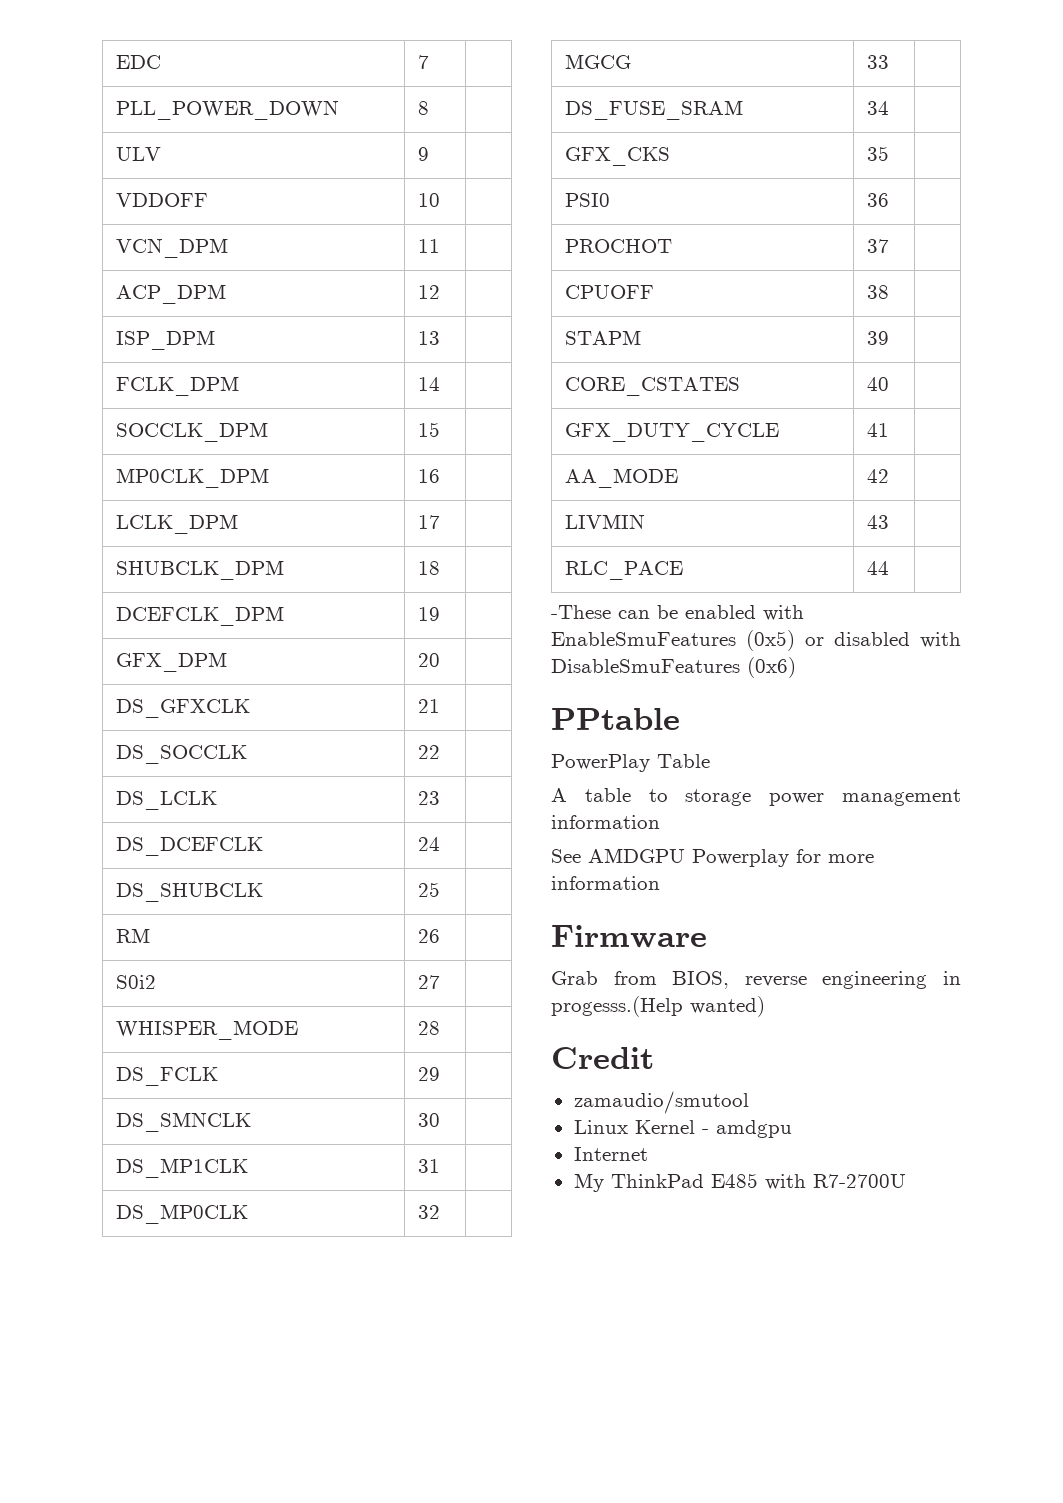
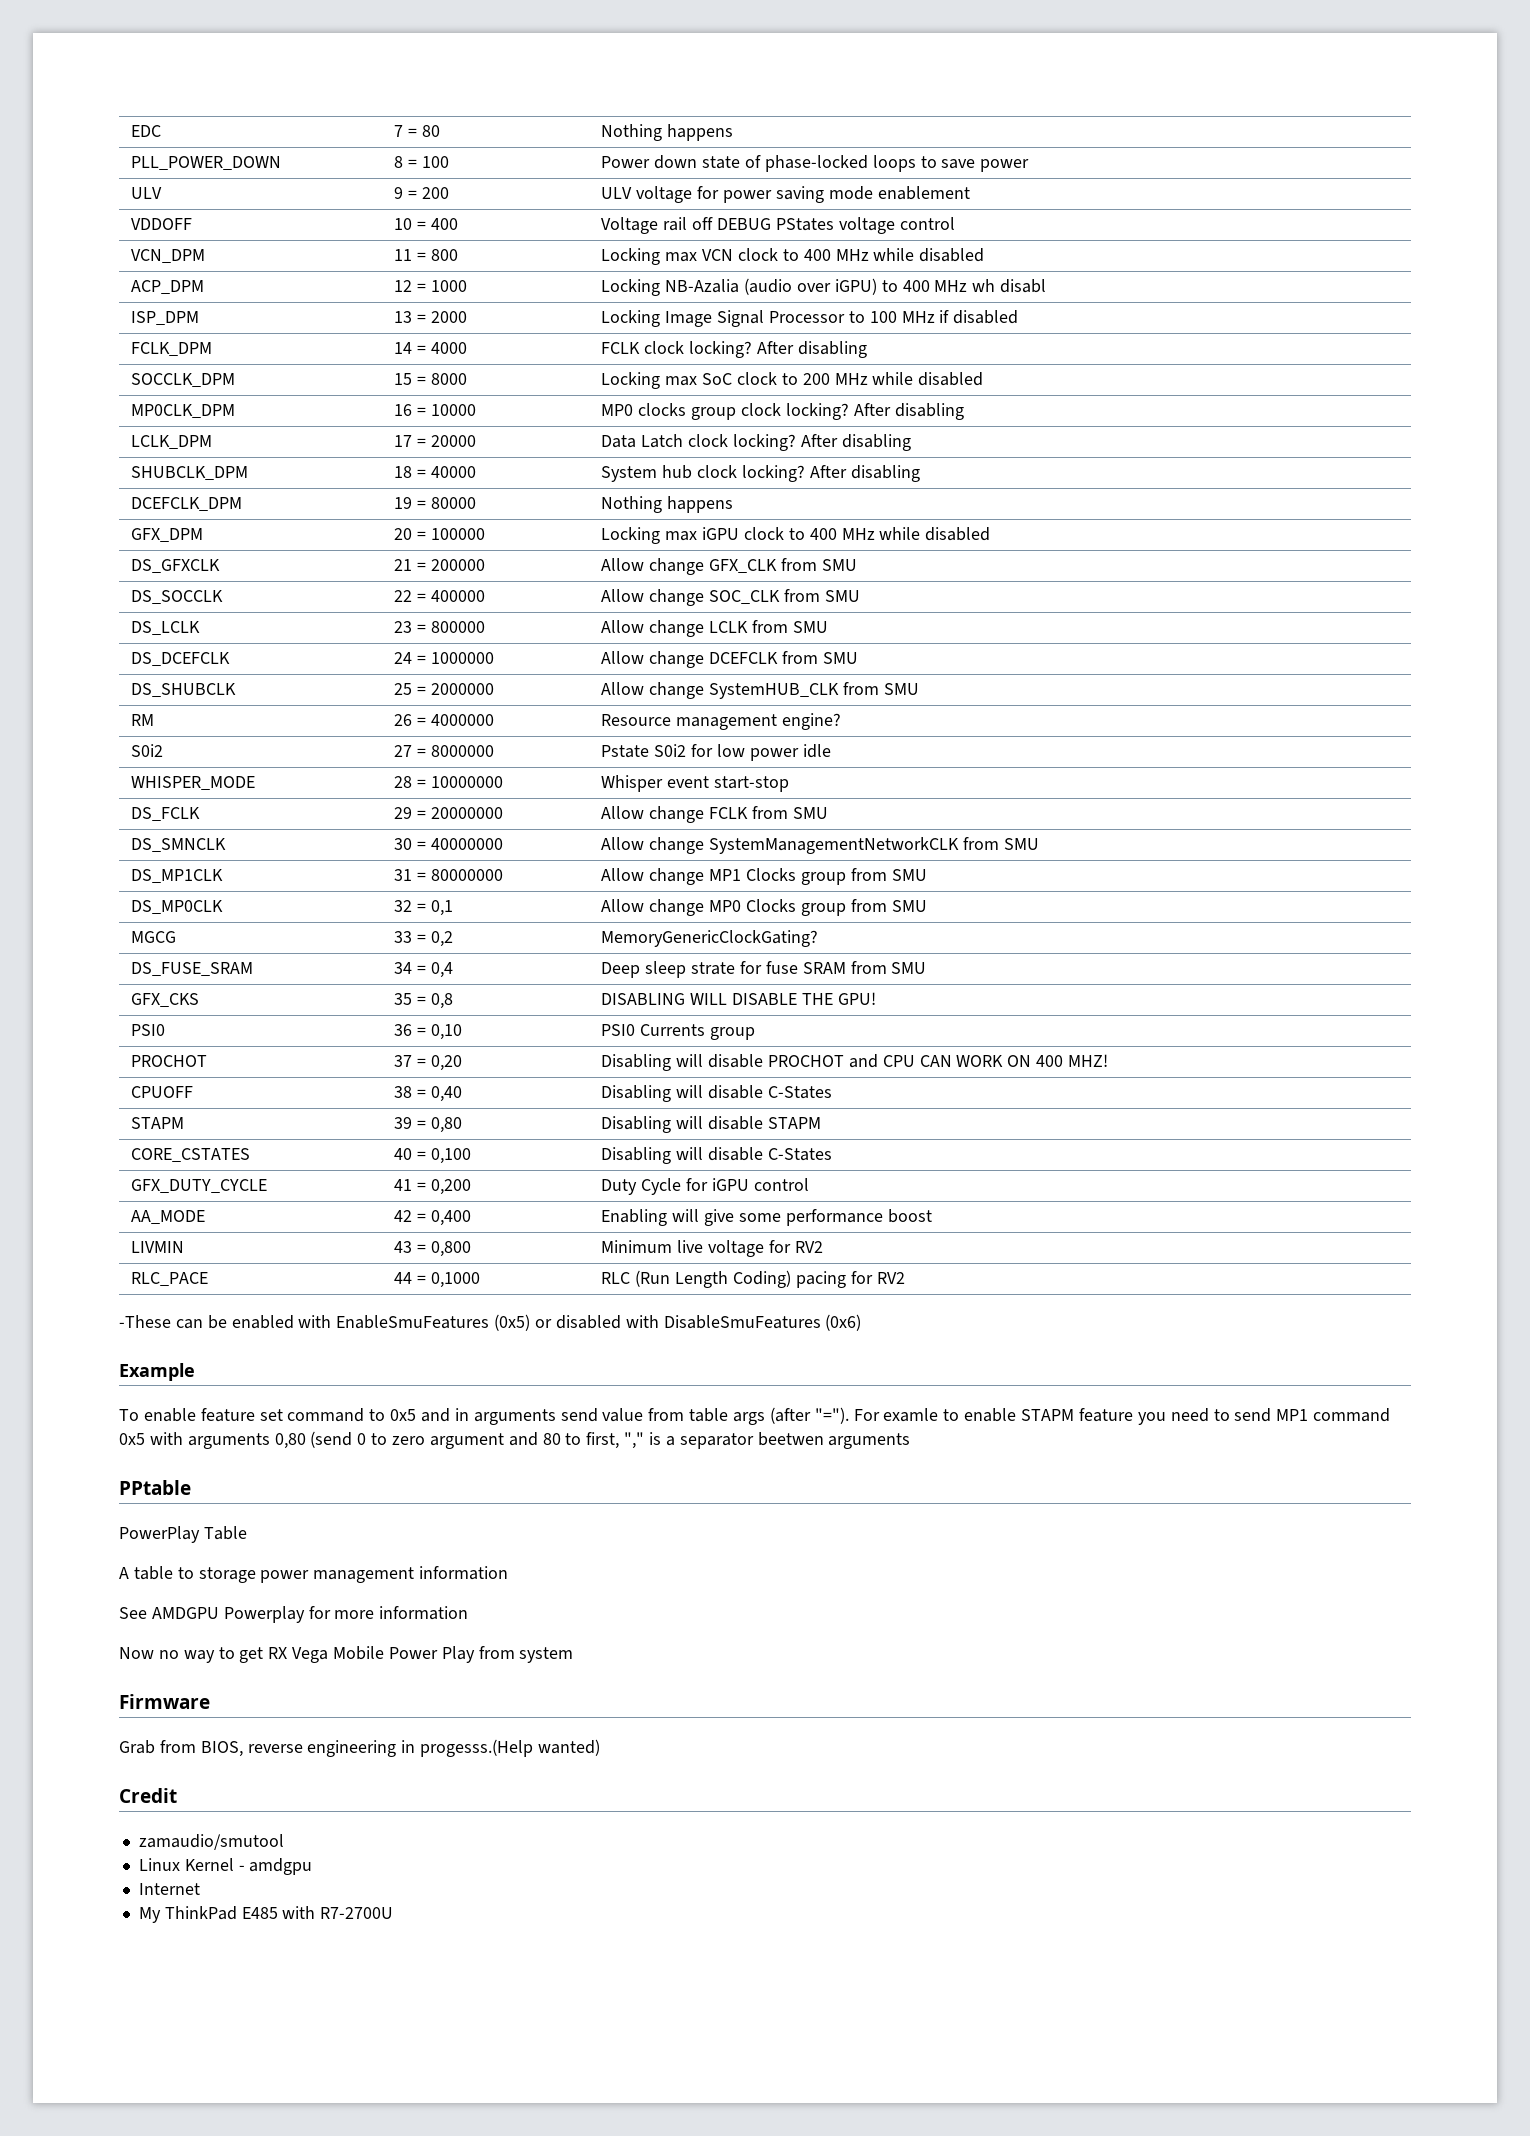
[115,100,339,120] [417,101,429,115] [115,147,161,161] [417,147,429,161] [115,193,208,207] [417,193,440,207] [115,238,228,258] [417,239,440,253] [115,284,226,304] [417,285,440,299] [115,330,215,350] [417,331,440,345] [115,376,239,396] [417,377,440,391] [115,422,268,442] [417,422,440,437] [115,468,269,488] [417,469,440,483] [115,514,238,534] [417,515,440,529] [115,560,284,580] [417,561,440,575] [115,606,284,626] [417,607,440,621] [115,652,227,672] [417,653,440,667] [115,699,250,718] [417,699,440,713] [115,745,247,764] [417,745,440,759] [115,791,217,810] [417,791,440,805] [115,837,263,856] [417,837,440,851] [115,883,263,902] [417,882,440,897] [115,928,150,943] [417,929,440,943] [115,975,156,989] [417,975,440,989] [115,1020,298,1040] [417,1021,440,1035] [115,1067,218,1086] [417,1067,440,1081] [115,1112,251,1132] [417,1113,440,1127] [115,1158,248,1178] [417,1159,440,1173] [115,1204,248,1224] [417,1205,440,1219] | // PLL_POWER_DOWN | 8 | // ULV | 9 | // VDDOFF | 10 | // VCN_DPM | 11 | // ACP_DPM | 12 | // ISP_DPM | 13 | // FCLK_DPM | 14 | // SOCCLK_DPM | 15 | // MP0CLK_DPM | 16 | // LCLK_DPM | 17 | // SHUBCLK_DPM | 18 | // DCEFCLK_DPM | 19 | // GFX_DPM | 20 | // DS_GFXCLK | 21 | // DS_SOCCLK | 22 | // DS_LCLK | 23 | // DS_DCEFCLK | 24 | // DS_SHUBCLK | 25 | // RM | 26 | // S0i2 | 27 | // WHISPER_MODE | 28 | // DS_FCLK | 29 | // DS_SMNCLK | 30 | // DS_MP1CLK | 31 | // DS_MP0CLK | 32 | -> [408,125,441,137] [601,124,734,141] [131,156,282,170] [394,156,450,168] [601,155,1030,172] [131,187,163,199] [394,187,450,199] [601,186,970,203] [131,218,193,230] [394,218,459,230] [601,217,955,234] [131,249,206,263] [394,249,459,261] [601,248,985,265] [131,280,205,294] [394,280,468,292] [601,278,1047,296] [131,311,200,325] [394,311,468,323] [601,310,1019,327] [131,342,213,356] [394,342,468,354] [601,341,867,358] [131,373,236,387] [394,373,468,385] [601,372,984,389] [131,404,236,418] [394,404,477,416] [601,403,964,420] [131,435,213,449] [394,435,477,447] [601,434,911,451] [131,466,249,480] [394,466,477,478] [601,465,920,482] [131,497,243,511] [394,497,477,509] [601,496,734,513] [131,528,204,542] [394,528,486,540] [601,527,991,544] [131,559,221,573] [394,559,486,571] [601,558,857,575] [131,590,224,604] [394,590,486,602] [601,589,860,606] [131,621,201,635] [394,621,486,633] [601,620,828,637] [131,652,231,666] [394,652,495,664] [601,651,858,668] [131,683,237,697] [394,683,495,695] [601,682,919,699] [131,714,155,726] [394,714,495,726] [601,713,842,730] [131,744,164,757] [394,745,495,757] [601,744,831,761] [131,776,256,790] [394,776,504,788] [601,775,790,792] [131,807,201,821] [394,807,504,819] [601,806,828,823] [131,838,227,852] [394,838,504,850] [601,837,1039,854] [131,869,224,883] [394,869,504,881] [601,868,927,885] [131,900,224,914] [394,900,454,916] [601,899,927,916] = 80 | Nothing happens // PLL_POWER_DOWN | 8 = 100 | Power down state of phase-locked loops to save power // ULV | 9 = 200 | ULV voltage for power saving mode enablement // VDDOFF | 10 = 400 | Voltage rail off DEBUG PStates voltage control // VCN_DPM | 11 = 800 | Locking max VCN clock to 400 MHz while disabled // ACP_DPM | 12 = 1000 | Locking NB-Azalia (audio over iGPU) to 400 MHz wh disabl // ISP_DPM | 13 = 2000 | Locking Image Signal Processor to 100 MHz if disabled // FCLK_DPM | 14 = 4000 | FCLK clock locking? After disabling // SOCCLK_DPM | 15 = 8000 | Locking max SoC clock to 200 MHz while disabled // MP0CLK_DPM | 16 = 10000 | MP0 clocks group clock locking? After disabling // LCLK_DPM | 17 = 20000 | Data Latch clock locking? After disabling // SHUBCLK_DPM | 18 = 40000 | System hub clock locking? After disabling // DCEFCLK_DPM | 19 = 80000 | Nothing happens // GFX_DPM | 20 = 100000 | Locking max iGPU clock to 400 MHz while disabled // DS_GFXCLK | 21 = 200000 | Allow change GFX_CLK from SMU // DS_SOCCLK | 22 = 400000 | Allow change SOC_CLK from SMU // DS_LCLK | 23 = 800000 | Allow change LCLK from SMU // DS_DCEFCLK | 24 = 1000000 | Allow change DCEFCLK from SMU // DS_SHUBCLK | 25 = 2000000 | Allow change SystemHUB_CLK from SMU // RM | 26 = 4000000 | Resource management engine? // S0i2 | 27 = 8000000 | Pstate S0i2 for low power idle // WHISPER_MODE | 28 = 10000000 | Whisper event start-stop // DS_FCLK | 29 = 20000000 | Allow change FCLK from SMU // DS_SMNCLK | 30 = 40000000 | Allow change SystemManagementNetworkCLK from SMU // DS_MP1CLK | 31 = 80000000 | Allow change MP1 Clocks group from SMU // DS_MP0CLK | 32 = 0,1 | Allow change MP0 Clocks group from SMU
(889, 62) | -> [417,931,454,947] [601,930,819,947] = 0,2 | MemoryGenericClockGating?
[564,147,670,166] [866,146,889,161] [564,193,610,207] [866,193,889,207] [564,239,672,253] [866,239,889,253] [564,285,654,299] [866,285,889,299] [564,330,641,345] [866,331,889,345] [564,377,740,396] [866,377,889,391] [564,423,779,442] [866,423,889,437] [564,468,678,488] [866,469,889,483] [564,514,645,529] [866,515,889,529] [564,561,683,580] [866,561,889,575] | // GFX_CKS | 35 | // PSI0 | 36 | // PROCHOT | 37 | // CPUOFF | 38 | // STAPM | 39 | // CORE_CSTATES | 40 | // GFX_DUTY_CYCLE | 41 | // AA_MODE | 42 | // LIVMIN | 43 | // RLC_PACE | 44 | -> [417,962,454,978] [601,961,927,978] [131,993,200,1007] [394,993,454,1009] [601,992,876,1005] [131,1024,166,1036] [394,1024,463,1040] [601,1024,756,1040] [131,1055,208,1067] [394,1055,463,1071] [601,1054,1108,1071] [131,1086,194,1098] [394,1086,463,1102] [601,1085,832,1102] [131,1117,185,1129] [394,1117,463,1133] [601,1116,821,1133] [131,1148,251,1162] [394,1148,472,1164] [601,1147,832,1164] [131,1179,268,1193] [394,1179,472,1195] [601,1178,809,1195] [131,1210,206,1224] [394,1210,472,1226] [601,1209,932,1226] [131,1241,185,1253] [394,1241,472,1257] [601,1240,823,1257] [131,1272,209,1286] [394,1272,481,1288] [601,1270,905,1288] = 0,4 | Deep sleep strate for fuse SRAM from SMU // GFX_CKS | 35 = 0,8 | DISABLING WILL DISABLE THE GPU! // PSI0 | 36 = 0,10 | PSI0 Currents group // PROCHOT | 37 = 0,20 | Disabling will disable PROCHOT and CPU CAN WORK ON 400 MHZ! // CPUOFF | 38 = 0,40 | Disabling will disable C-States // STAPM | 39 = 0,80 | Disabling will disable STAPM // CORE_CSTATES | 40 = 0,100 | Disabling will disable C-States // GFX_DUTY_CYCLE | 41 = 0,200 | Duty Cycle for iGPU control // AA_MODE | 42 = 0,400 | Enabling will give some performance boost // LIVMIN | 43 = 0,800 | Minimum live voltage for RV2 // RLC_PACE | 44 = 0,1000 | RLC (Run Length Coding) pacing for RV2
(796, 667) none -> [119,1363,195,1381] [119,1407,1391,1425] [119,1431,911,1449] // Example // To enable feature set command to 0x5 and in arguments send value from table args (after "="). For examle to enable STAPM feature you need to send MP1 command 0x5 with arguments 0,80 (send 0 to zero argument and 80 to first, "," is a separator beetwen arguments
(660, 883) none -> [119,1646,574,1663] // Now no way to get RX Vega Mobile Power Play from system

